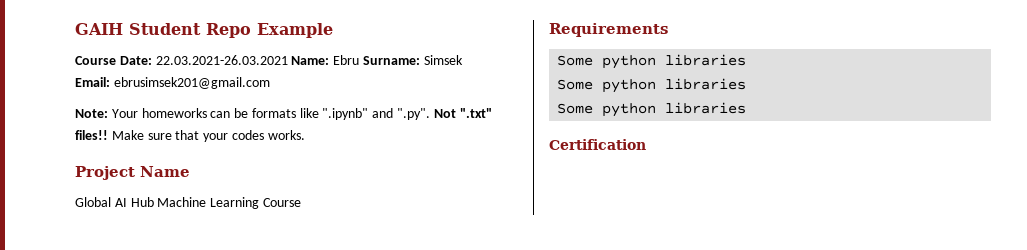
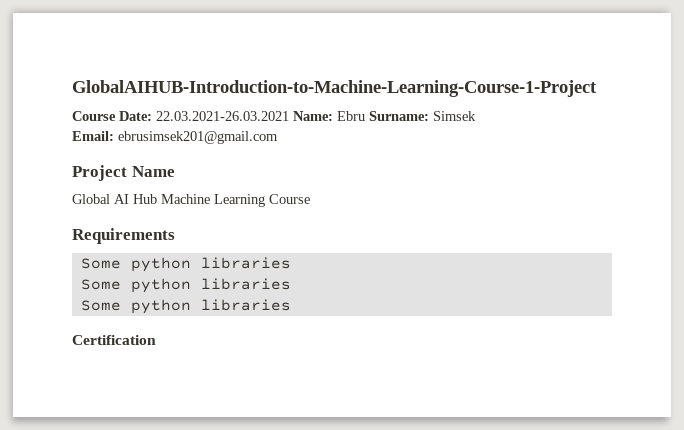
[75,23,333,38] GAIH Student Repo Example -> [72,80,597,97] GlobalAIHUB-Introduction-to-Machine-Learning-Course-1-Project
[75,108,492,120] [75,130,305,142] // Note: Your homeworks can be formats like ".ipynb" and ".py". Not ".txt" files!! Make sure that your codes works. -> (278, 137) none

